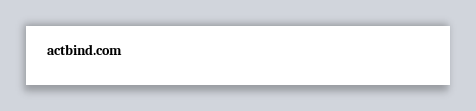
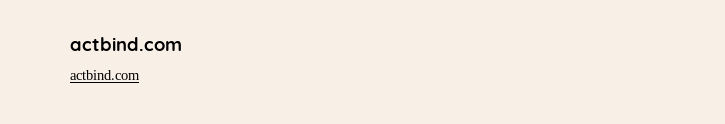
[47,44,122,55] actbind.com -> [70,37,182,51] [70,70,140,80] actbind.com // actbind.com

